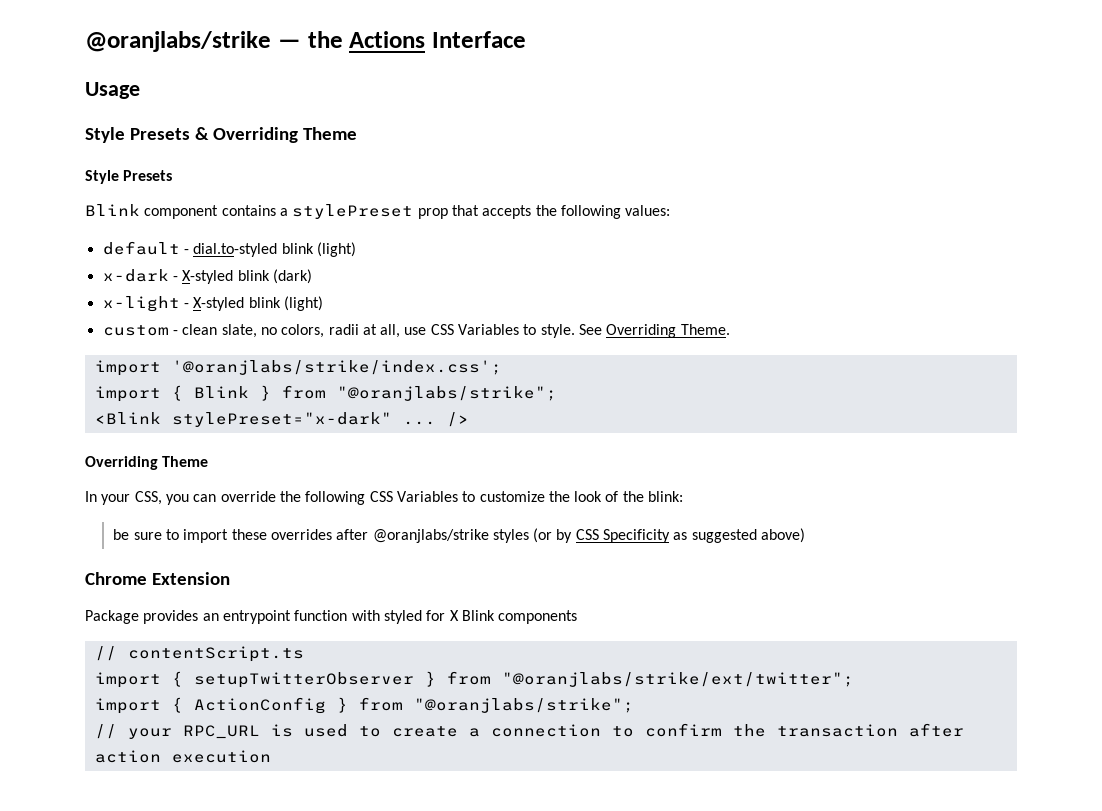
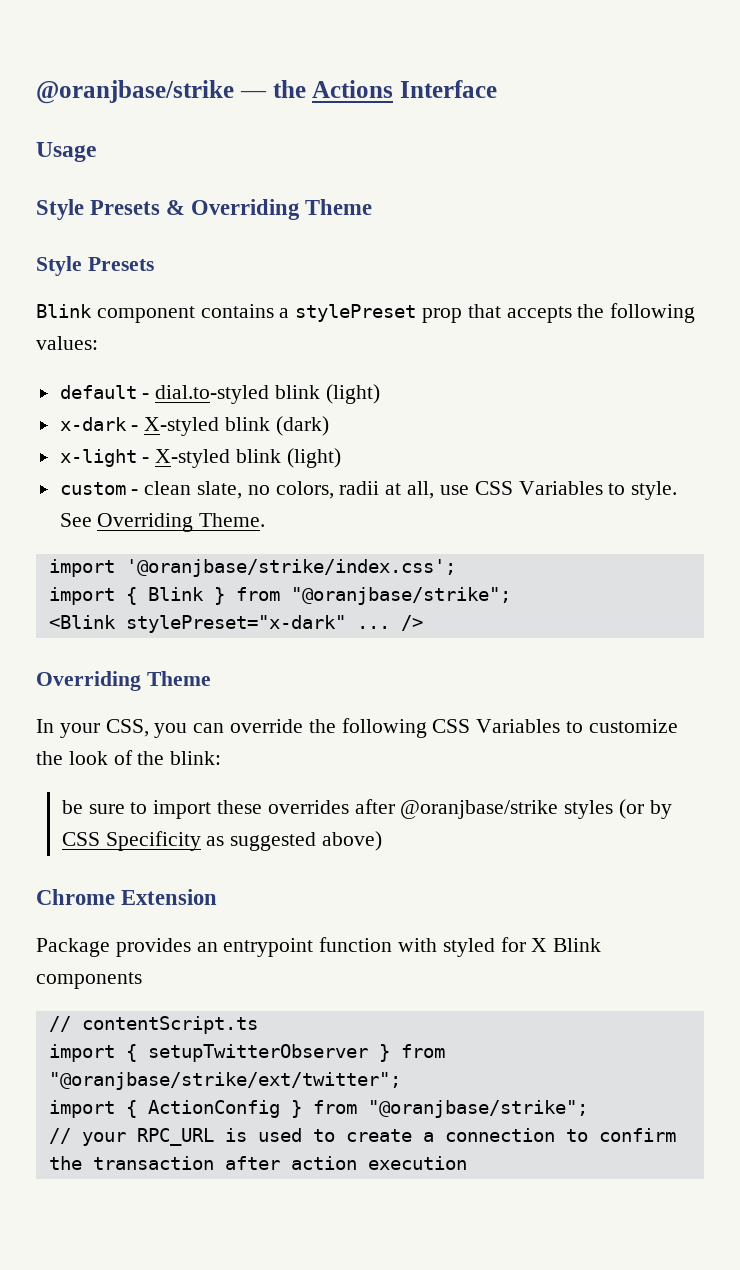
[85,31,271,52] @oranjlabs/strike -> [36,80,234,104] @oranjbase/strike
[171,360,502,375] '@oranjlabs/strike/index.css'; -> [125,559,456,577] '@oranjbase/strike/index.css';
[336,386,557,401] "@oranjlabs/strike"; -> [290,587,511,605] "@oranjbase/strike";
[372,529,489,543] @oranjlabs/strike -> [400,800,559,819] @oranjbase/strike
[501,672,854,687] "@oranjlabs/strike/ext/twitter"; -> [48,1072,401,1090] "@oranjbase/strike/ext/twitter";
[413,698,634,713] "@oranjlabs/strike"; -> [367,1100,588,1118] "@oranjbase/strike";

